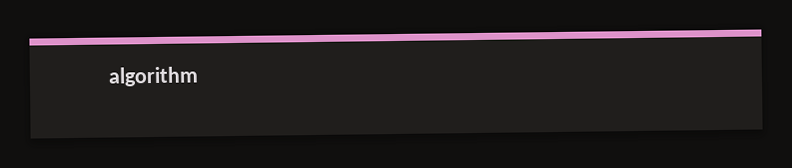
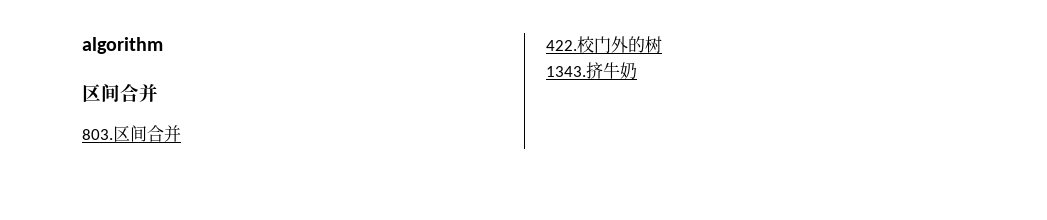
(199, 76) none -> [82,83,158,102] [82,125,181,142] [546,36,662,53] [546,62,637,80] // 区间合并 // 803.区间合并 // 422.校门外的树 // 1343.挤牛奶

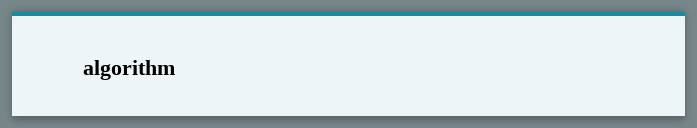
[82,83,158,102] [82,125,181,142] [546,36,662,53] [546,62,637,80] // 区间合并 // 803.区间合并 // 422.校门外的树 // 1343.挤牛奶 -> (175, 70) none

